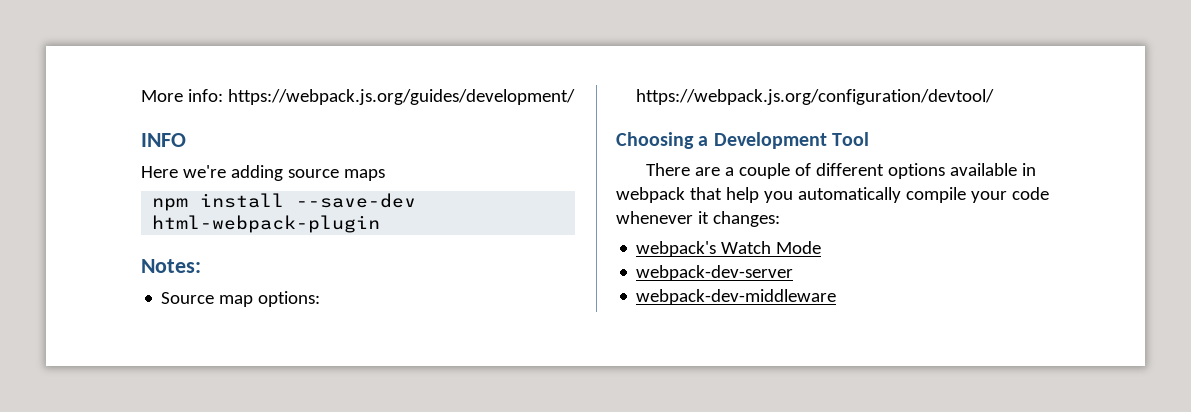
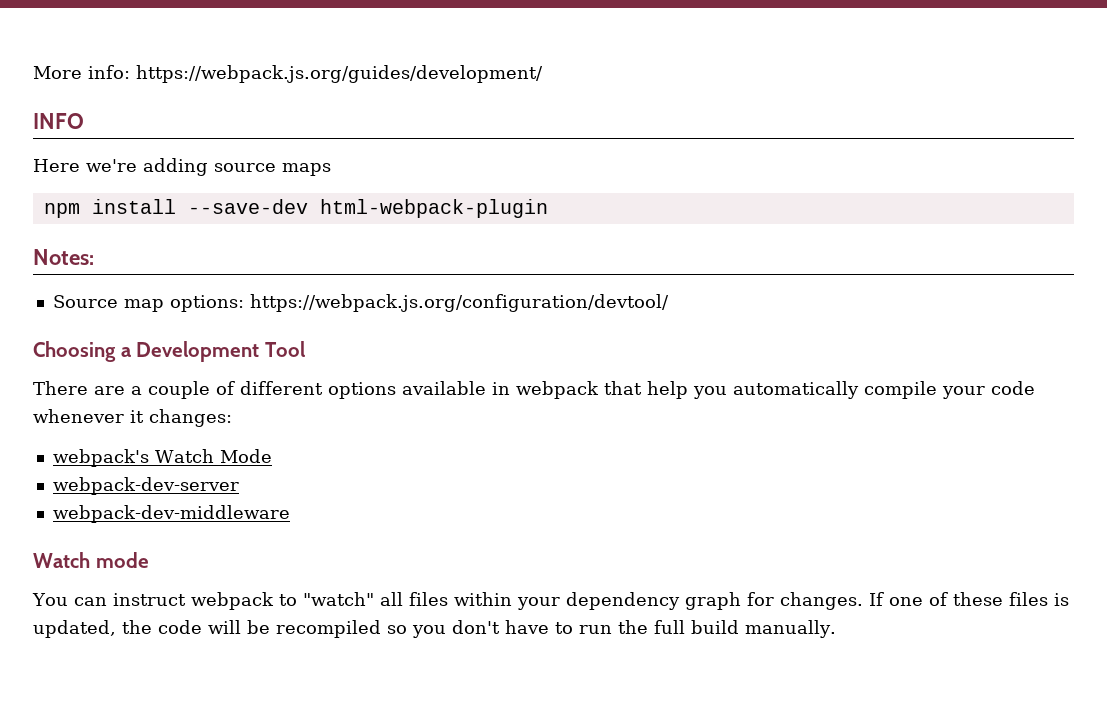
(837, 297) none -> [33,552,149,568] [32,592,1069,610] [33,620,836,638] // Watch mode // You can instruct webpack to "watch" all files within your dependency graph for changes. If one of these files is updated, the code will be recompiled so you don't have to run the full build manually.

